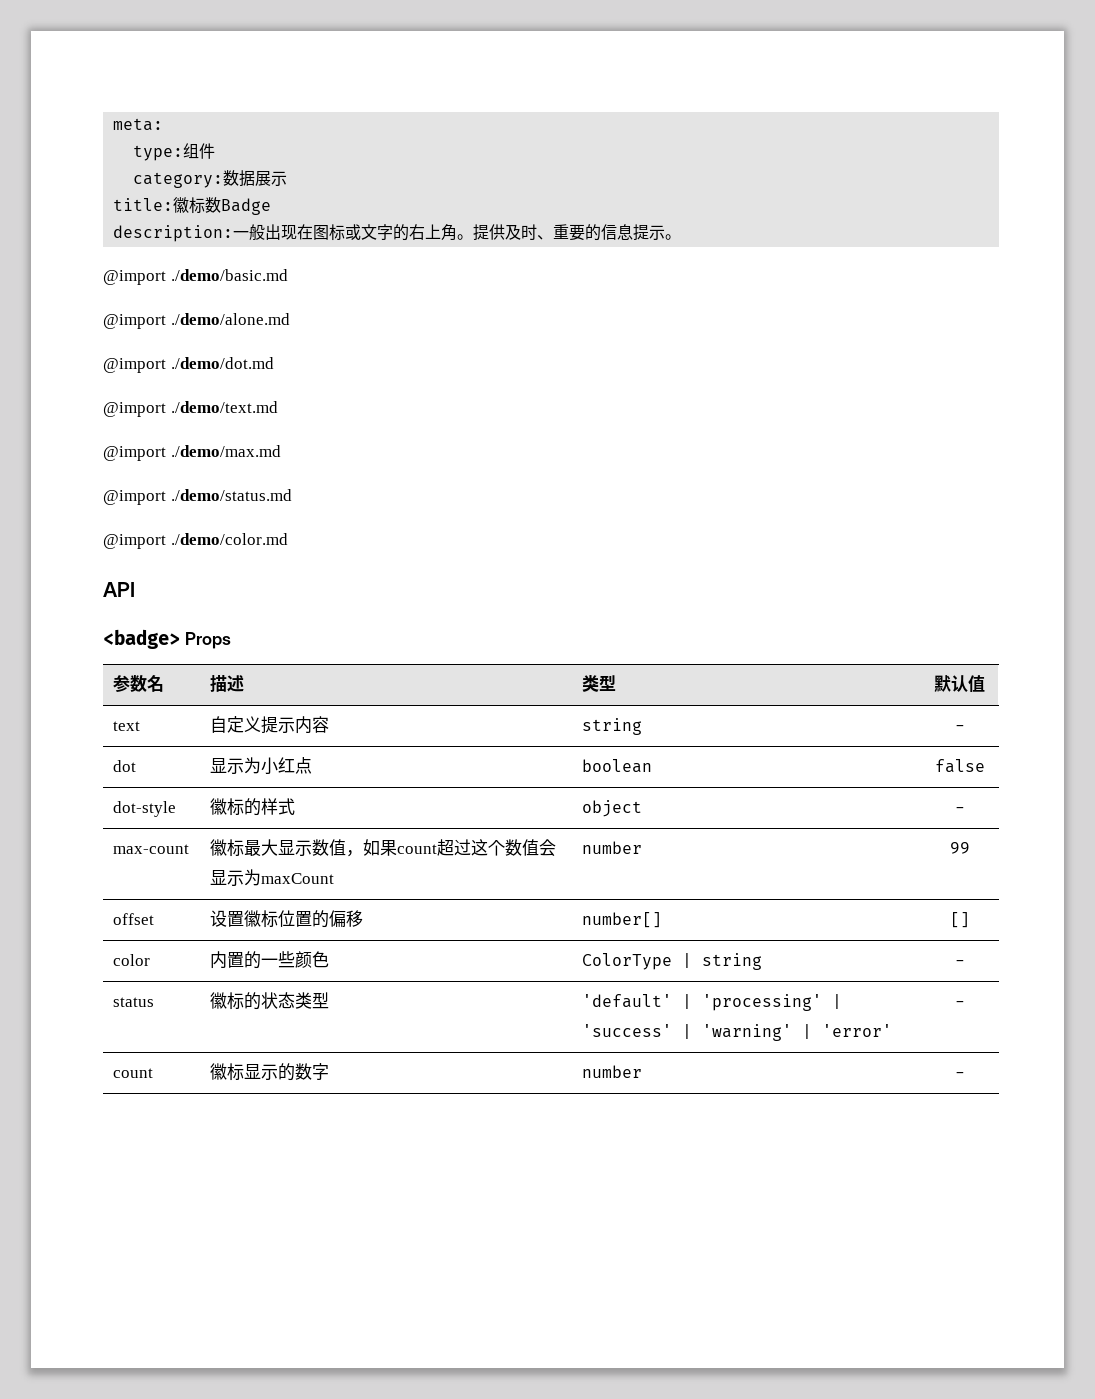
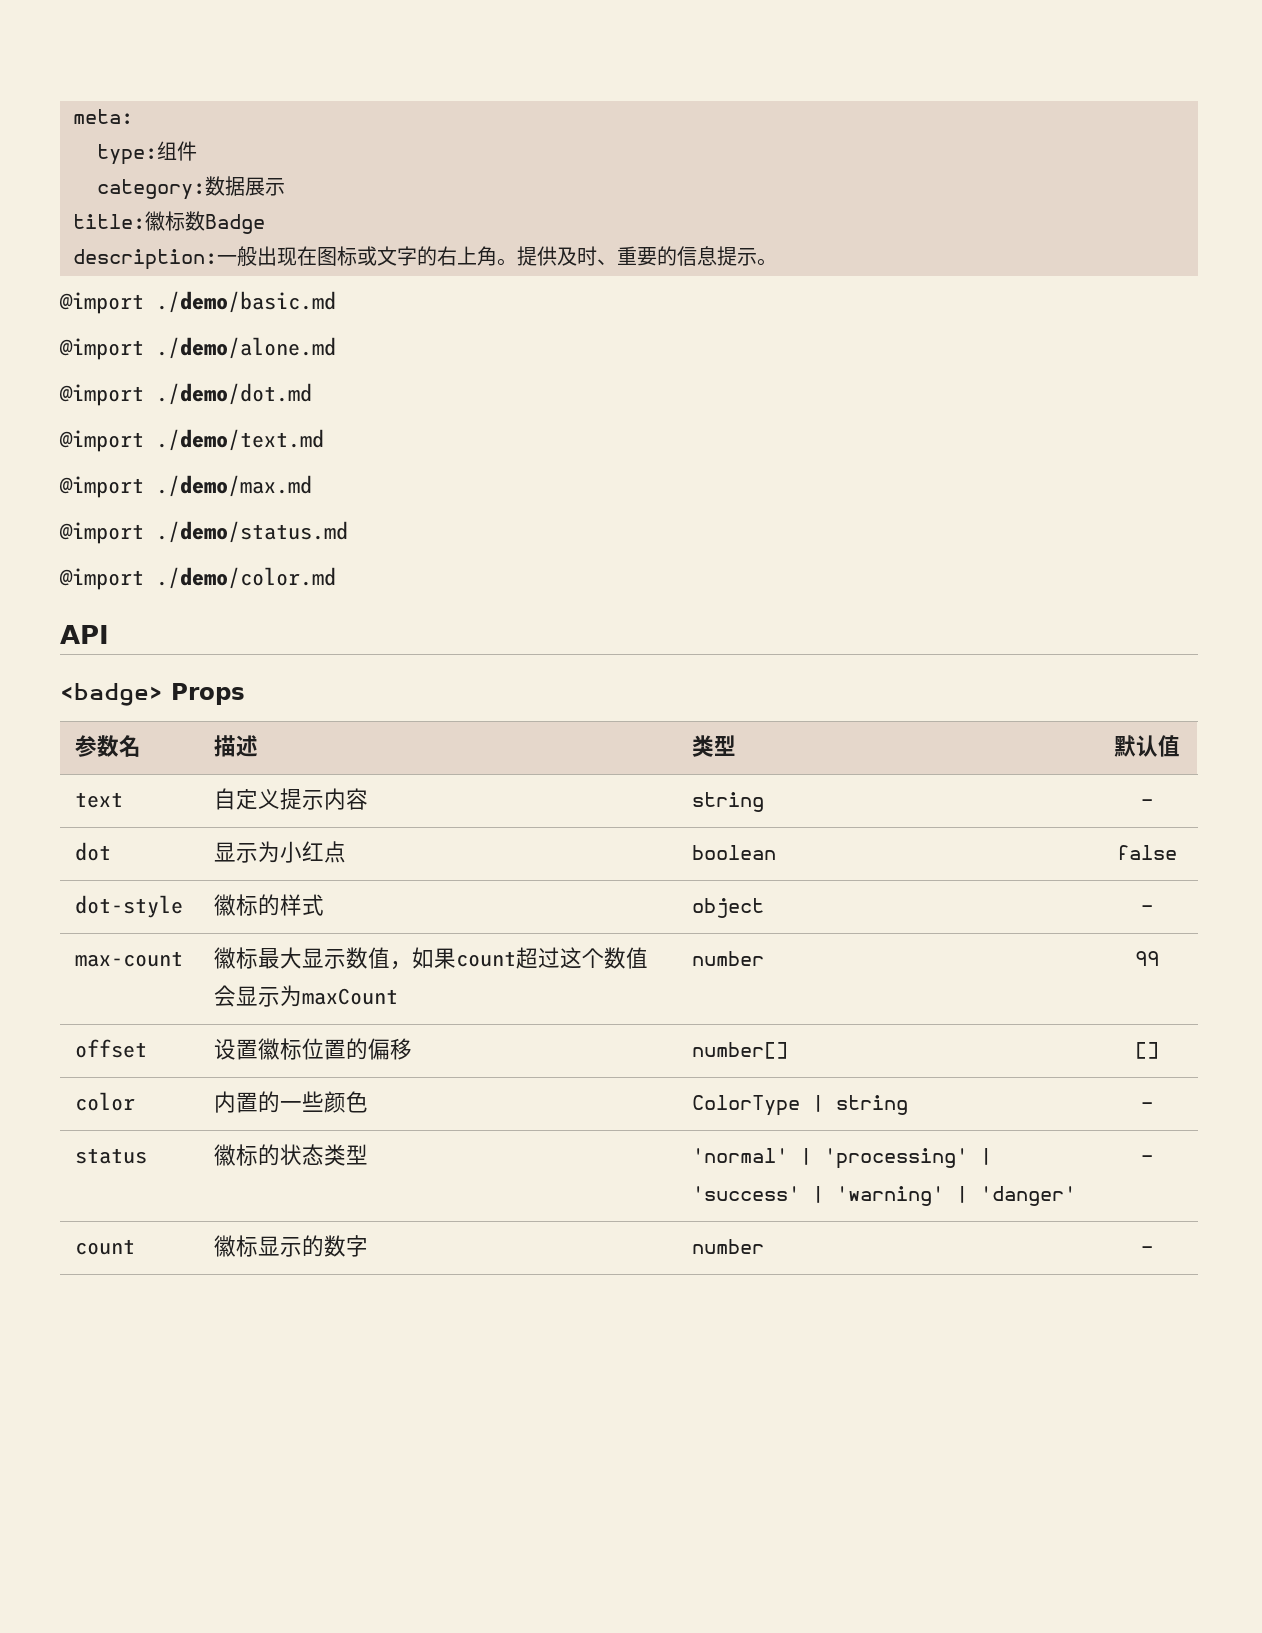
[582,994,673,1008] 'default' -> [692,1148,789,1163] 'normal'
[822,1024,893,1037] 'error' -> [980,1186,1077,1206] 'danger'

